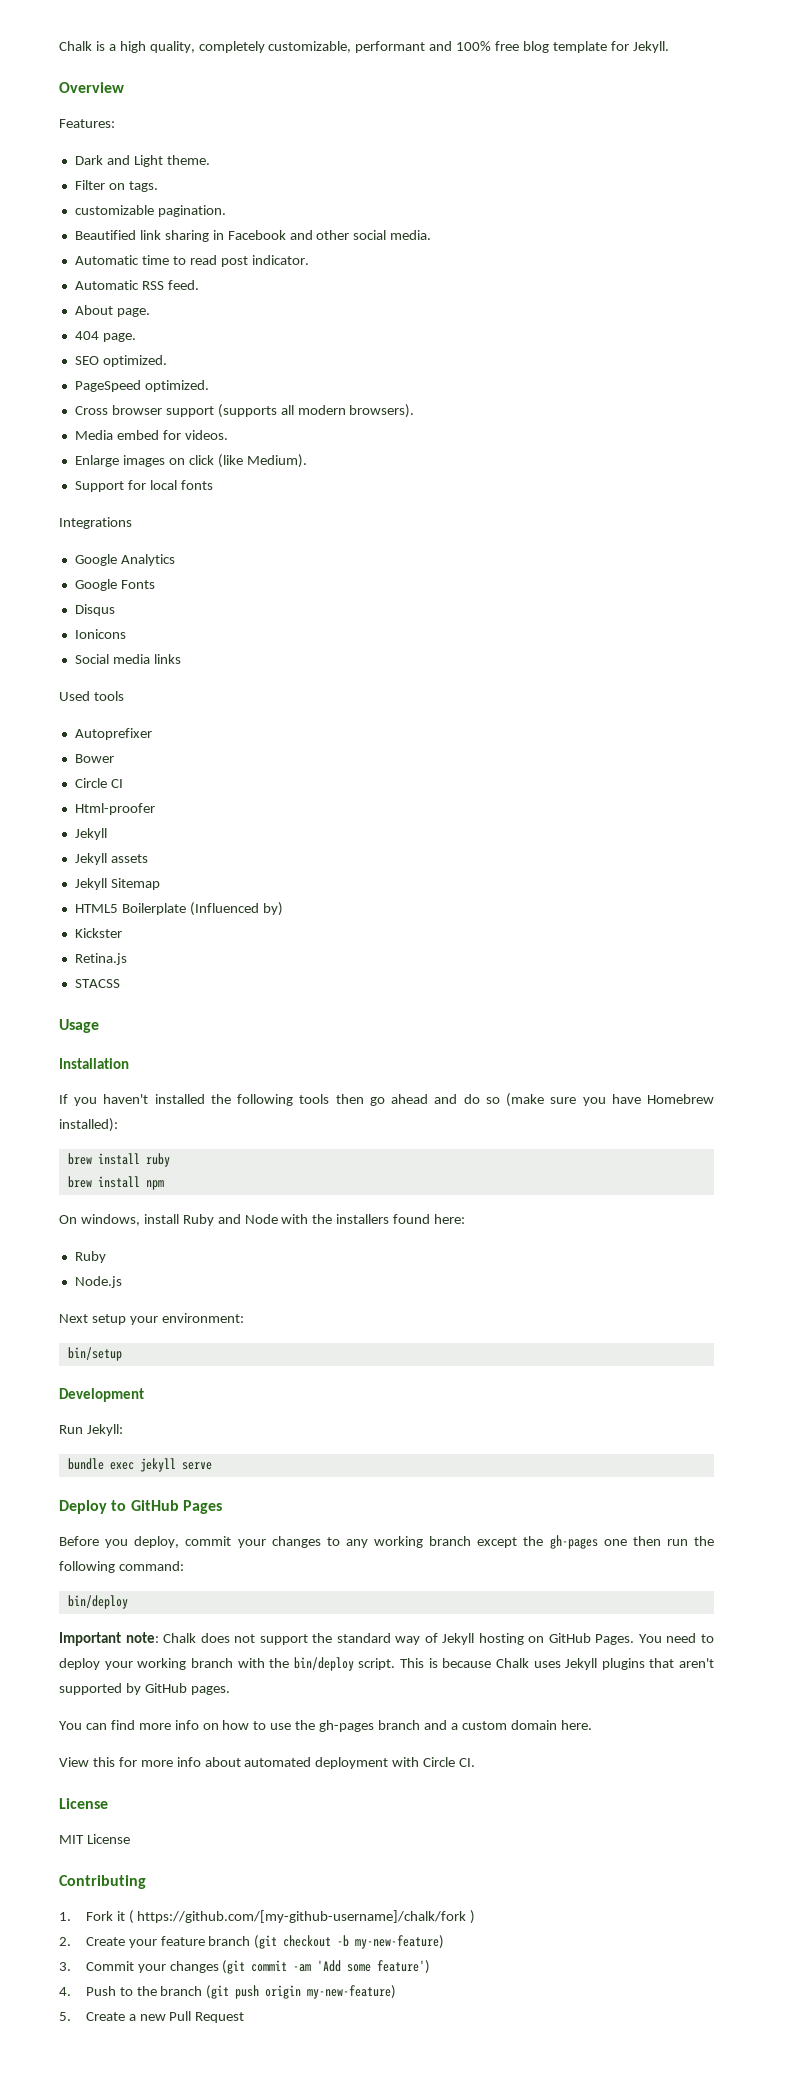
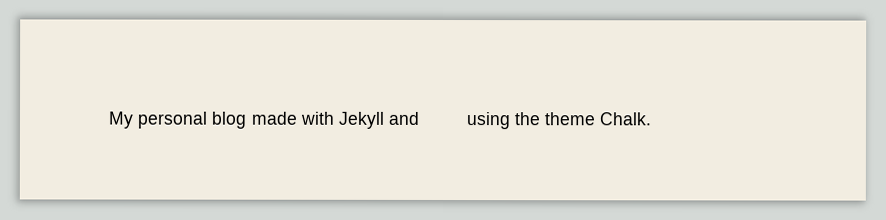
[59,41,669,53] [59,82,124,93] [59,119,115,128] [74,155,210,167] [74,180,158,192] [74,205,226,217] [74,230,432,242] [74,255,309,267] [74,280,199,290] [74,305,150,317] [74,331,136,342] [74,355,167,367] [74,380,209,392] [74,404,415,418] [74,430,228,440] [74,454,307,468] [74,480,213,492] [59,517,132,529] [74,554,175,566] [74,579,155,591] [74,604,115,616] [74,629,126,639] [74,654,181,664] [59,691,124,701] [74,728,152,740] [74,754,114,763] [74,778,123,788] [74,803,155,815] [74,828,107,840] [74,853,148,865] [74,878,160,890] [74,902,283,916] [74,928,122,938] [74,953,127,965] [74,979,120,988] [59,1019,99,1033] [59,1058,129,1069] [59,1093,715,1107] [59,1118,118,1132] [67,1153,170,1167] [67,1176,164,1190] [59,1214,466,1226] [74,1251,106,1263] [74,1276,122,1288] [59,1313,244,1325] [67,1347,122,1361] [59,1388,144,1402] [59,1424,123,1436] [67,1458,212,1472] [59,1500,222,1514] [59,1535,714,1549] [59,1561,184,1573] [67,1595,128,1609] [59,1632,715,1646] [59,1657,714,1671] [59,1683,230,1695] [59,1720,592,1732] [59,1757,476,1769] [59,1798,108,1809] [59,1834,130,1844] [59,1875,146,1889] [59,1910,476,1924] [59,1935,445,1949] [59,1960,431,1974] [59,1985,397,1999] [59,2011,245,2023] Chalk is a high quality, completely customizable, performant and 100% free blog template for Jekyll. // Overview // Features: // Dark and Light theme. // Filter on tags. // customizable pagination. // Beautified link sharing in Facebook and other social media. // Automatic time to read post indicator. // Automatic RSS feed. // About page. // 404 page. // SEO optimized. // PageSpeed optimized. // Cross browser support (supports all modern browsers). // Media embed for videos. // Enlarge images on click (like Medium). // Support for local fonts // Integrations // Google Analytics // Google Fonts // Disqus // Ionicons // Social media links // Used tools // Autoprefixer // Bower // Circle CI // Html-proofer // Jekyll // Jekyll assets // Jekyll Sitemap // HTML5 Boilerplate (Influenced by) // Kickster // Retina.js // STACSS // Usage // Installation // If you haven't installed the following tools then go ahead and do so (make sure you have Homebrew installed): // brew install ruby // brew install npm // On windows, install Ruby and Node with the installers found here: // Ruby // Node.js // Next setup your environment: // bin/setup // Development // Run Jekyll: // bundle exec jekyll serve // Deploy to GitHub Pages // Before you deploy, commit your changes to any working branch except the gh-pages one then run the following command: // bin/deploy // Important note: Chalk does not support the standard way of Jekyll hosting on GitHub Pages. You need to deploy your working branch with the bin/deploy script. This is because Chalk uses Jekyll plugins that aren't supported by GitHub pages. // You can find more info on how to use the gh-pages branch and a custom domain here. // View this for more info about automated deployment with Circle CI. // License // MIT License // Contributing // 1. Fork it ( https://github.com/[my-github-username]/chalk/fork ) // 2. Create your feature branch (git checkout -b my-new-feature) // 3. Commit your changes (git commit -am 'Add some feature') // 4. Push to the branch (git push origin my-new-feature) // 5. Create a new Pull Request -> [108,111,651,130] My personal blog made with Jekyll and using the theme Chalk.

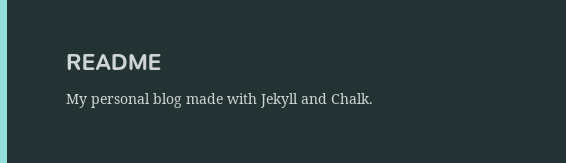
(108, 120) none -> [66,54,161,70] README //
[466,112,595,130] using the theme -> (327, 98) none

